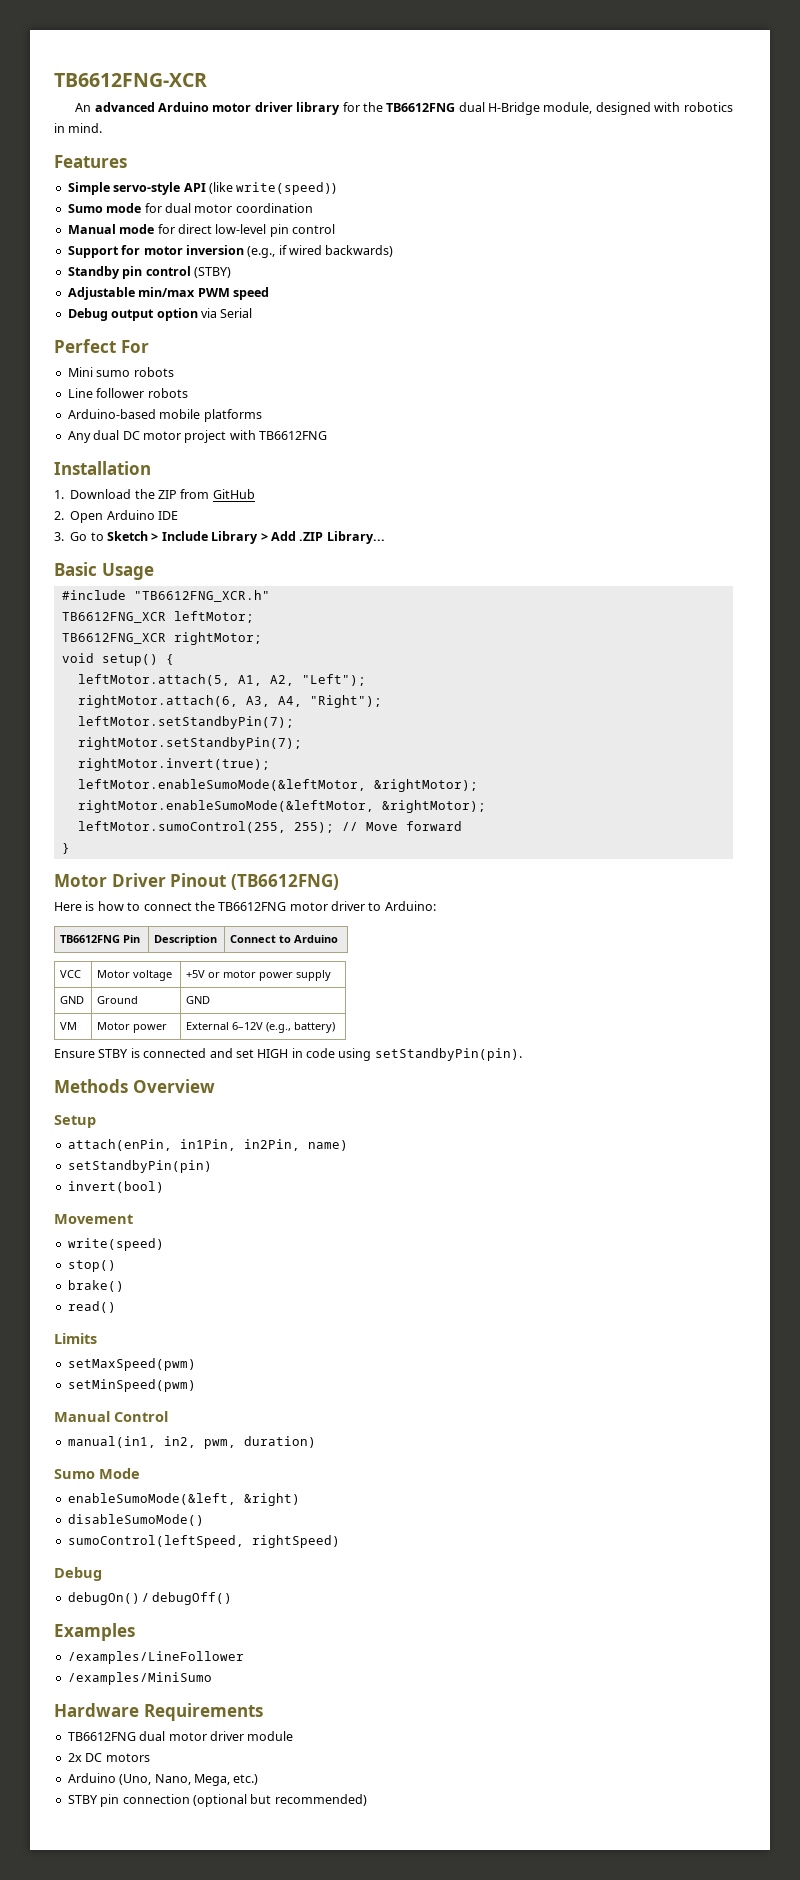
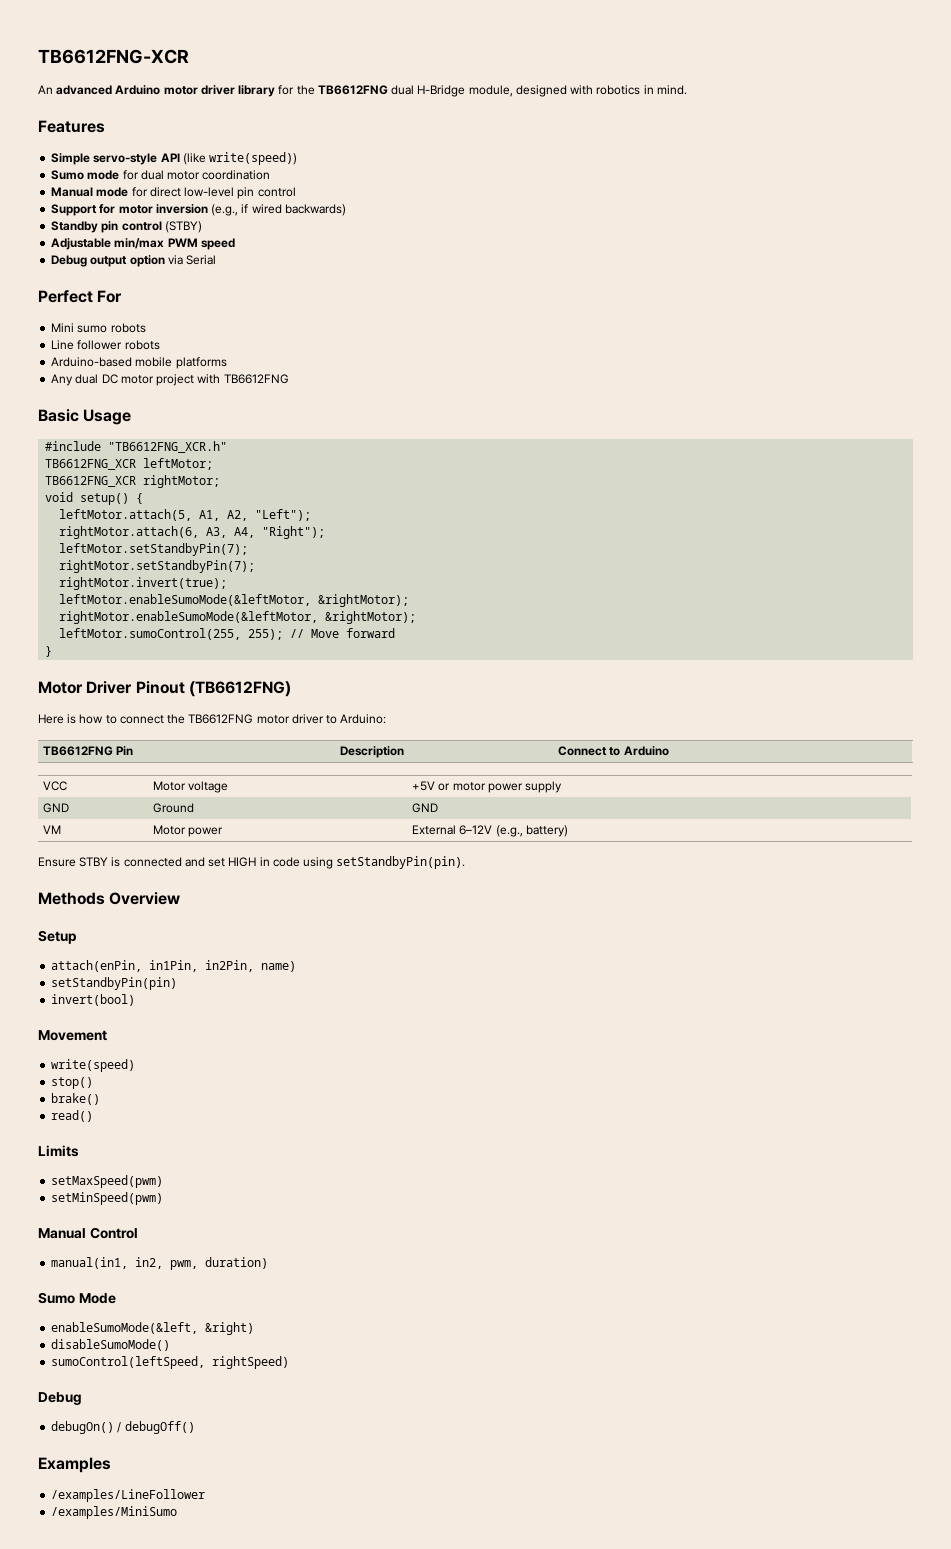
[54,461,151,475] [54,489,255,499] [54,510,178,523] [54,531,385,544] // Installation // 1. Download the ZIP from GitHub // 2. Open Arduino IDE // 3. Go to Sketch > Include Library > Add .ZIP Library... -> (289, 379) none
[54,1703,263,1721] [67,1731,294,1741] [67,1753,150,1762] [67,1773,259,1786] [67,1794,367,1807] // Hardware Requirements // TB6612FNG dual motor driver module // 2x DC motors // Arduino (Uno, Nano, Mega, etc.) // STBY pin connection (optional but recommended) -> (178, 1512) none

